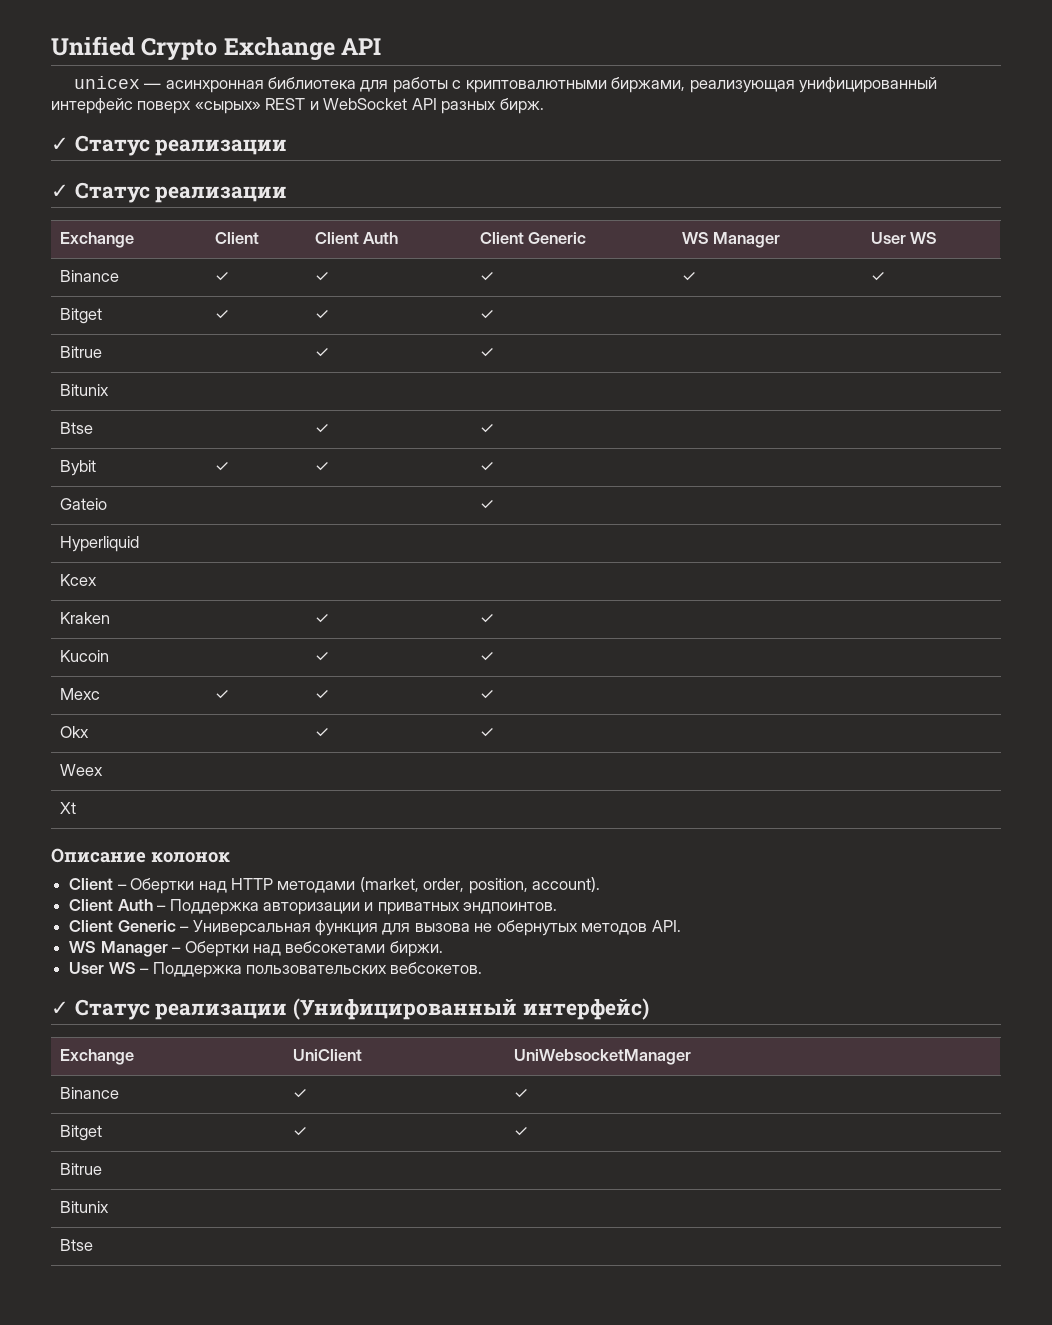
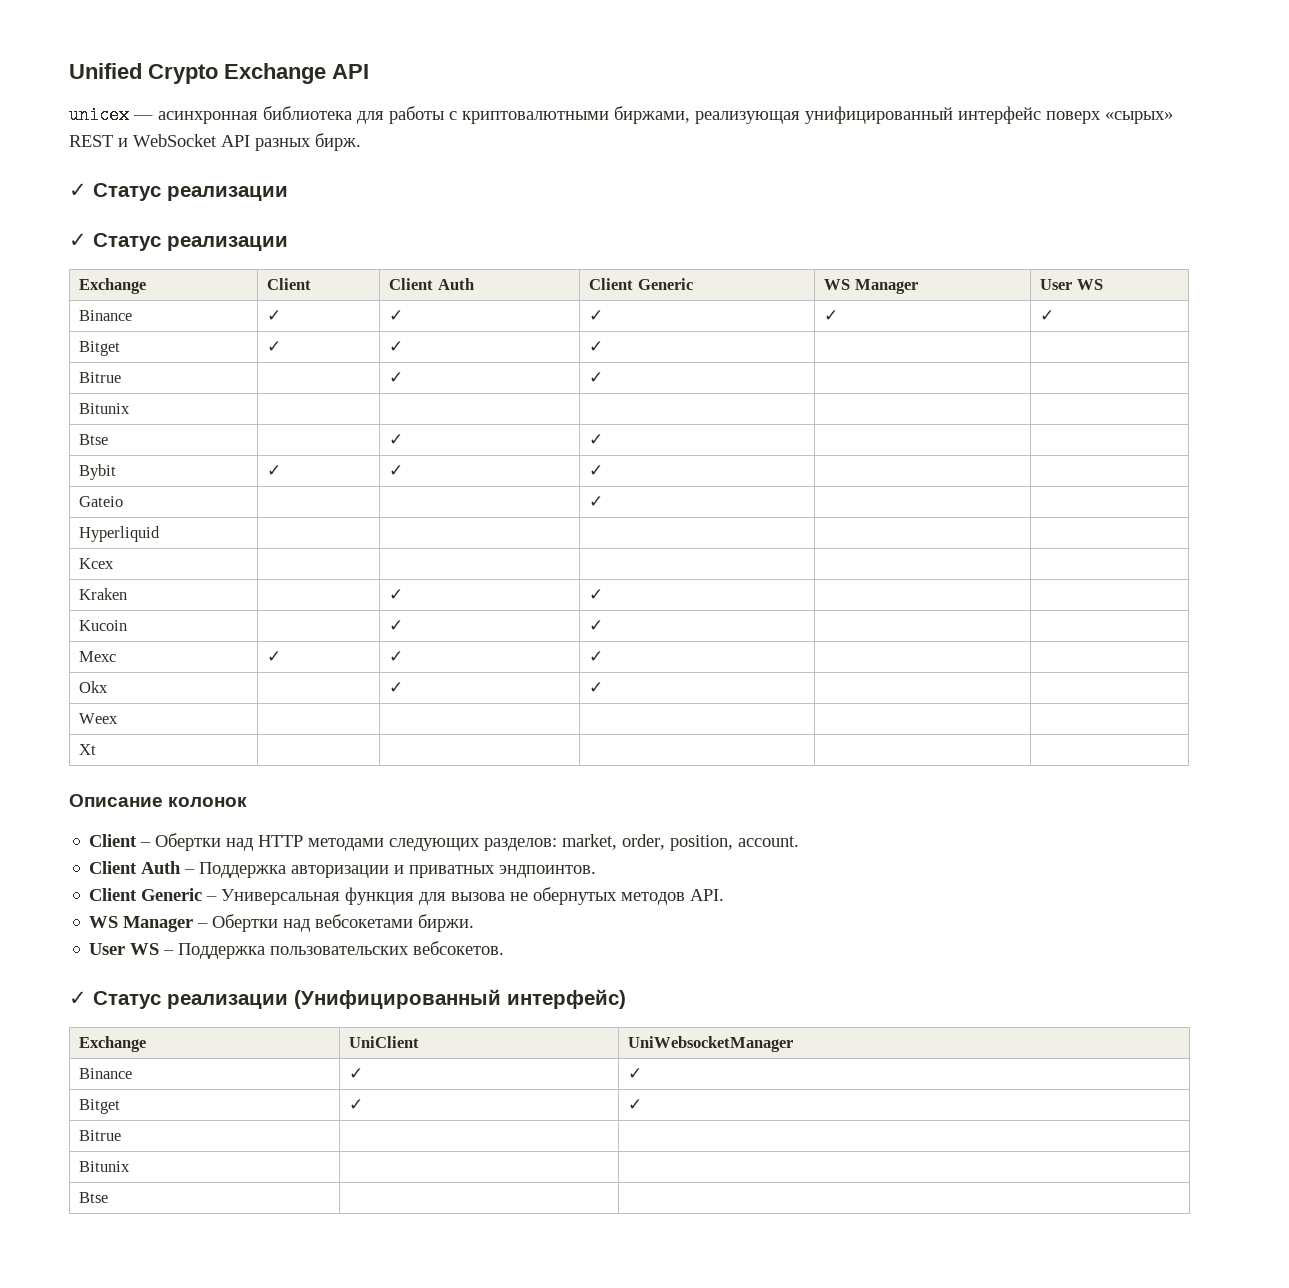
[359,877,419,892] (market, -> [389,834,618,851] следующих разделов: market,
[532,877,601,892] account). -> [738,836,800,847] account.

